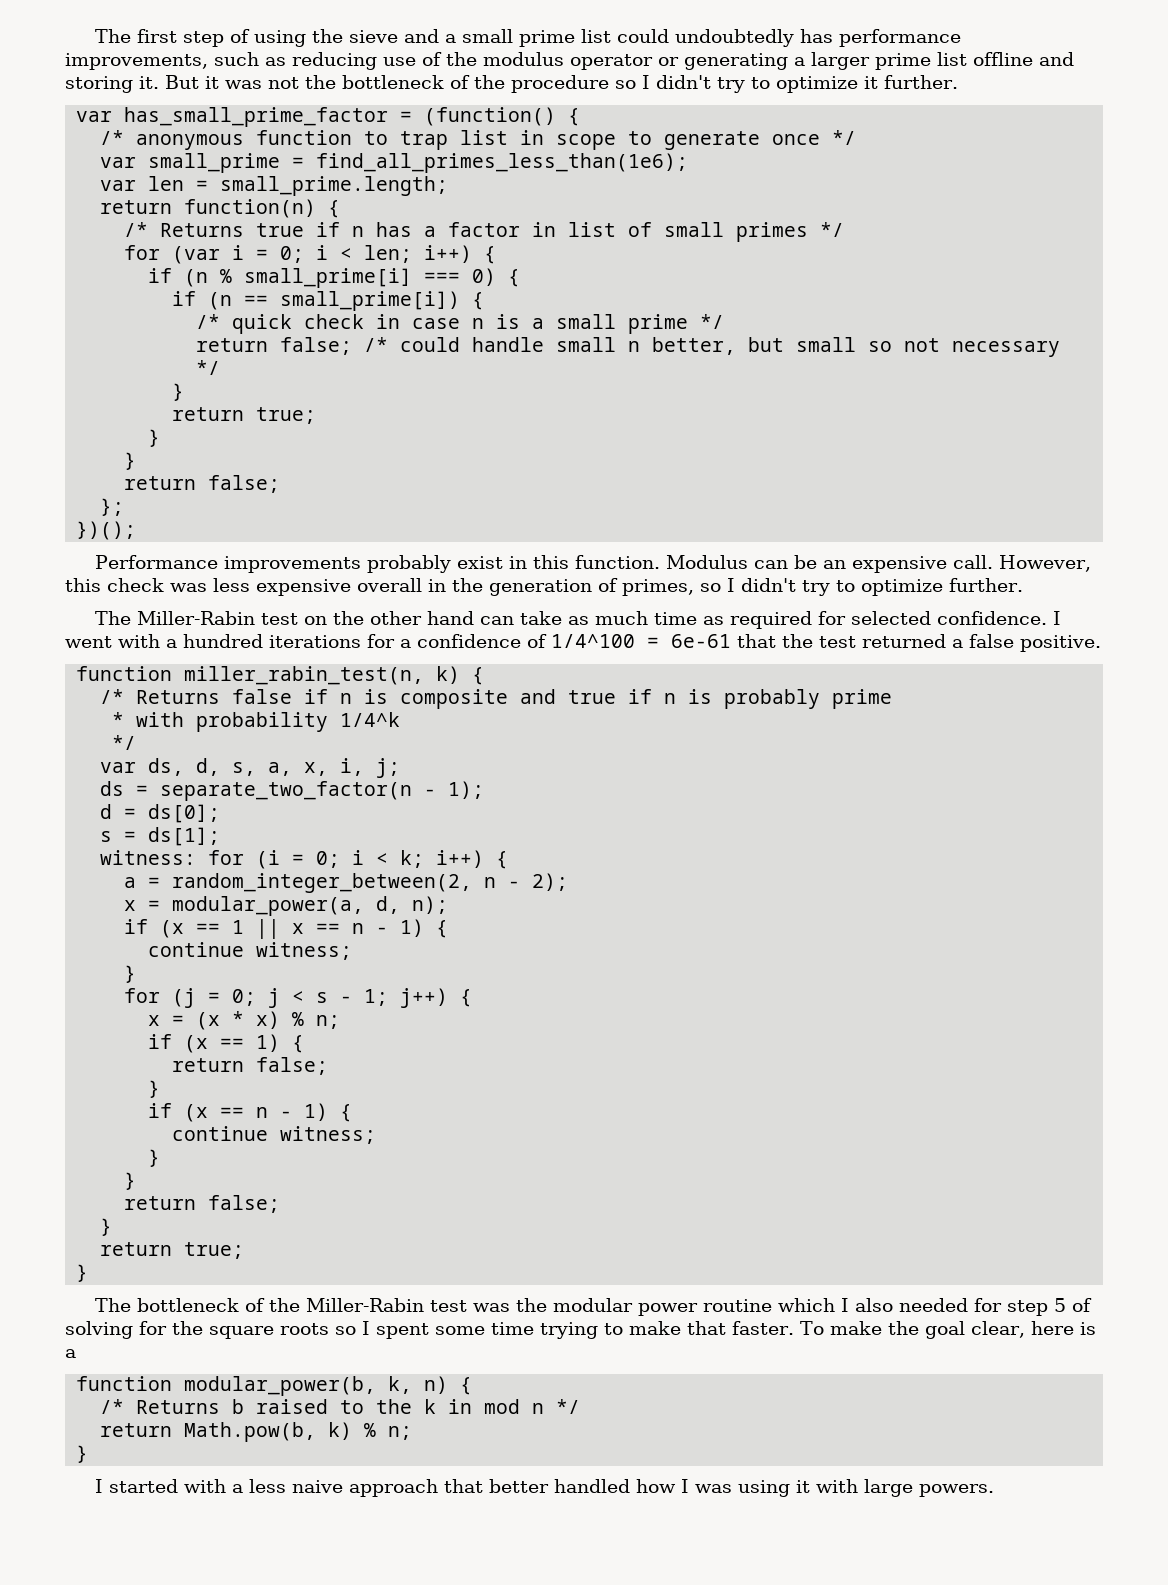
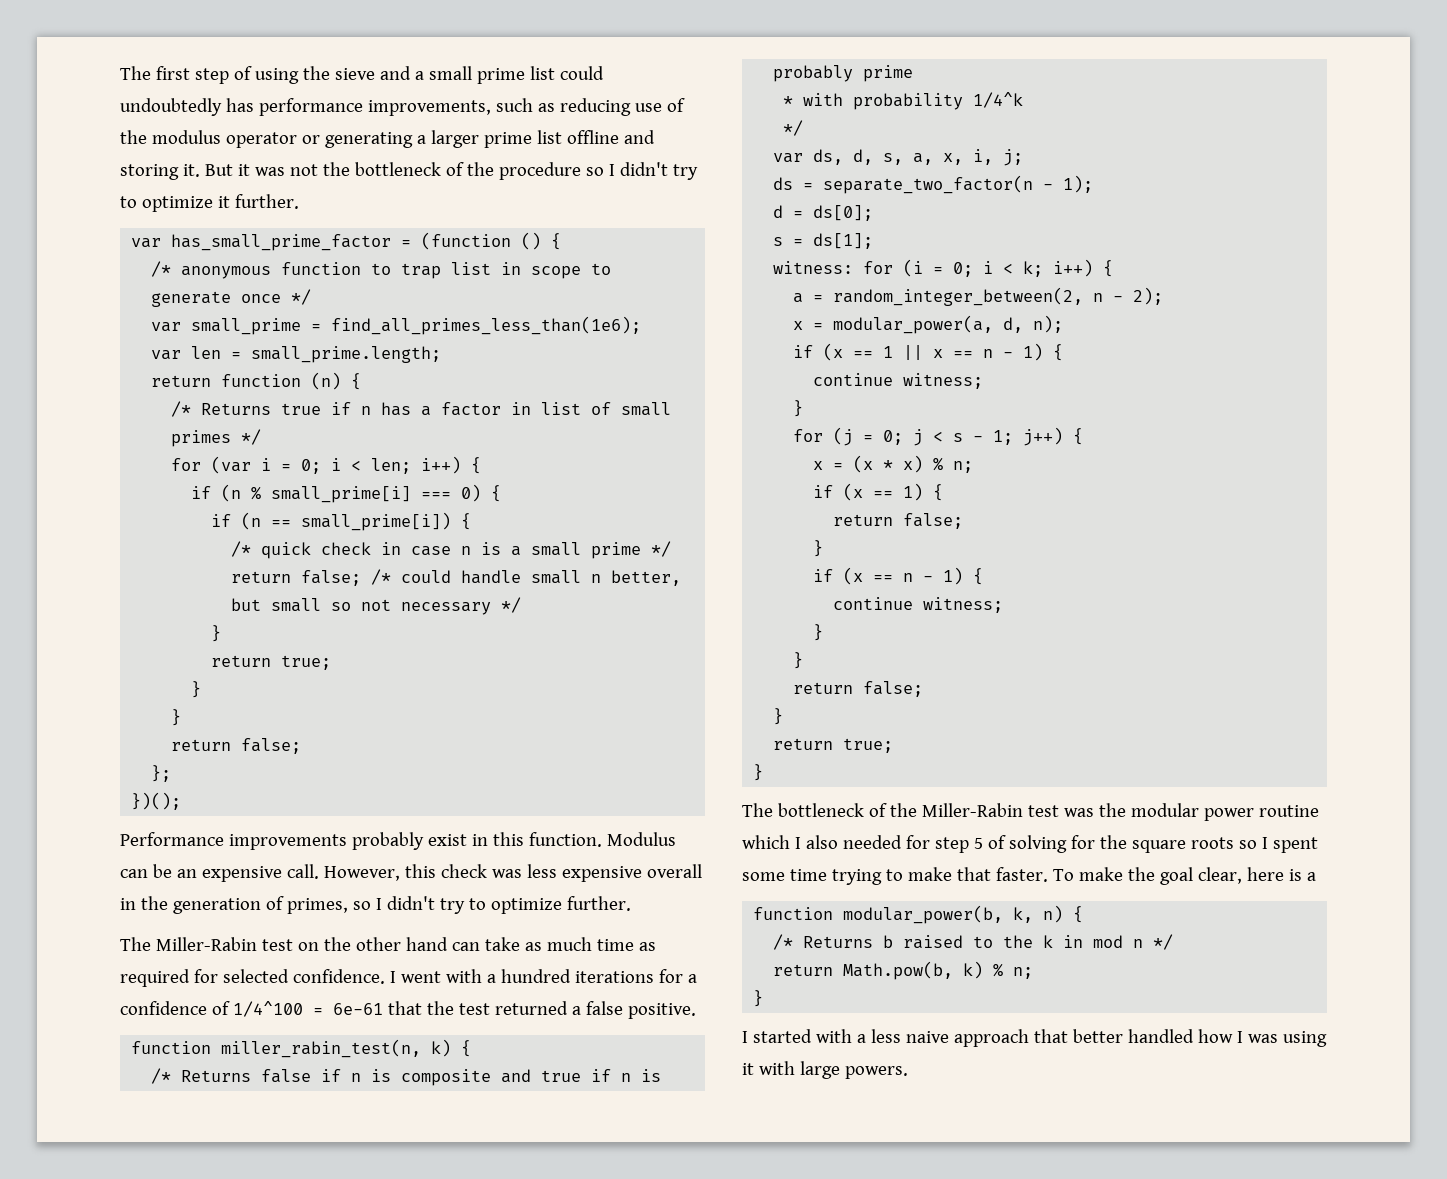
[424,107,557,126] (function() -> [421,232,542,250] (function ()
[184,199,317,218] function(n) -> [221,372,342,390] function (n)

